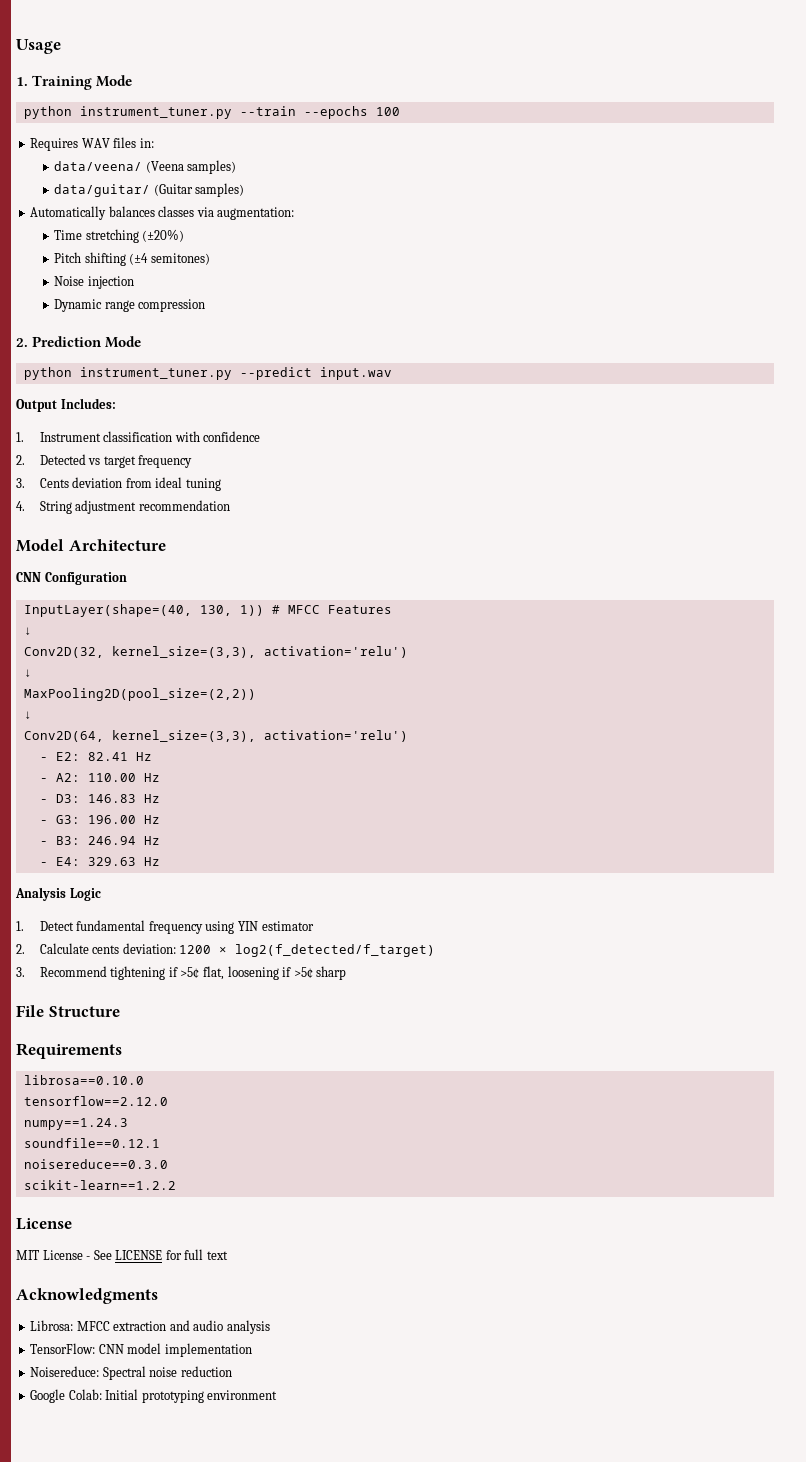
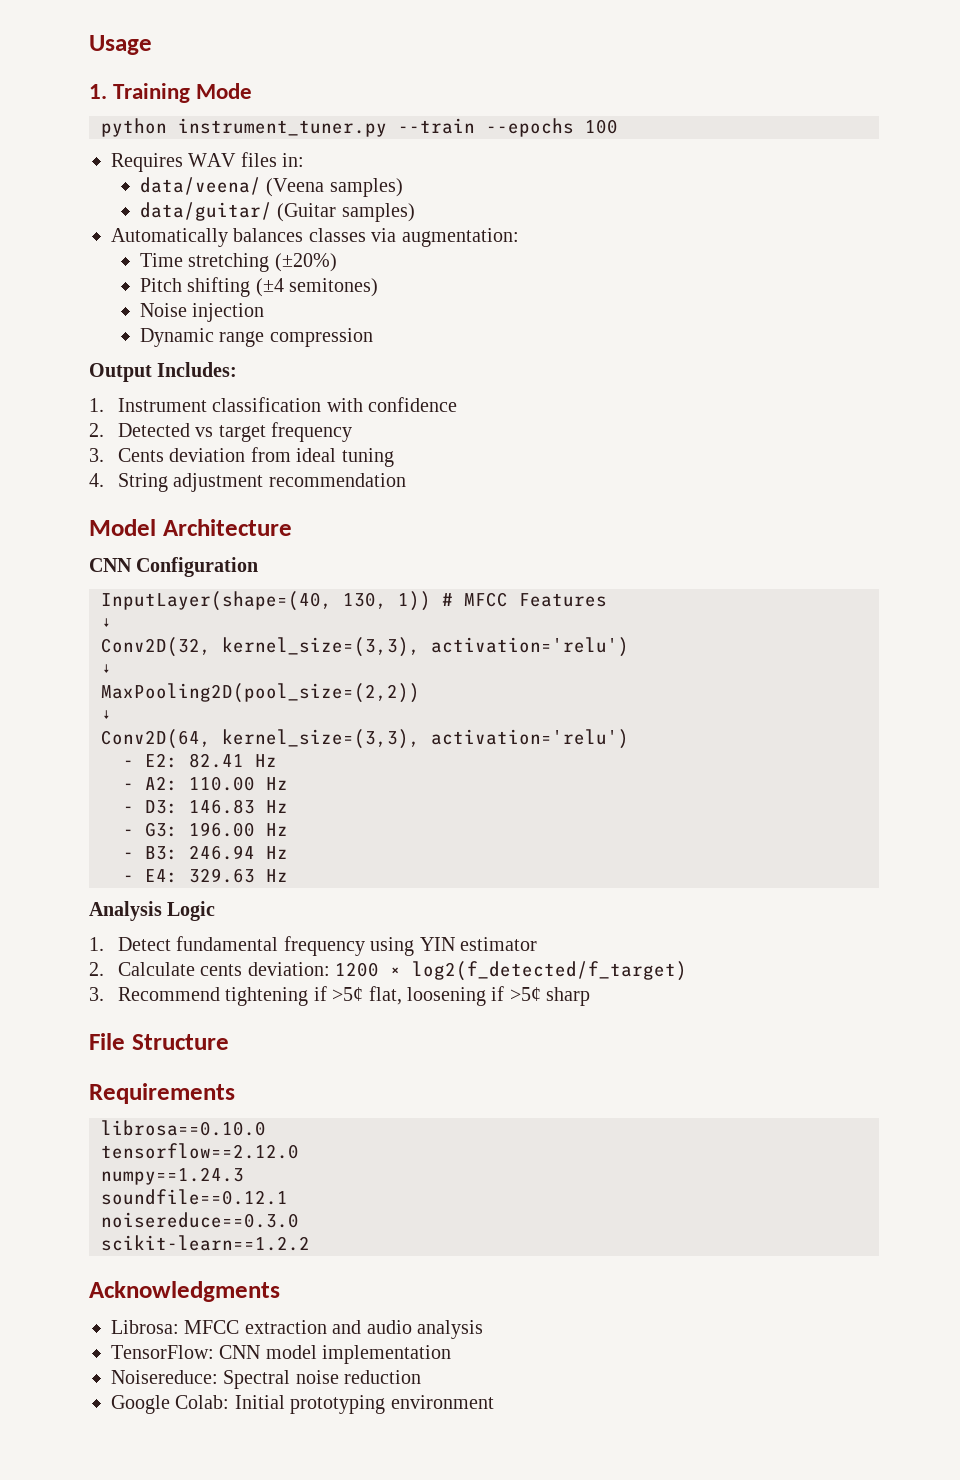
[16,336,142,348] [23,367,392,380] // 2. Prediction Mode // python instrument_tuner.py --predict input.wav -> (373, 337) none
[16,1218,72,1230] [16,1249,228,1260] // License // MIT License - See LICENSE for full text -> (310, 1243) none

